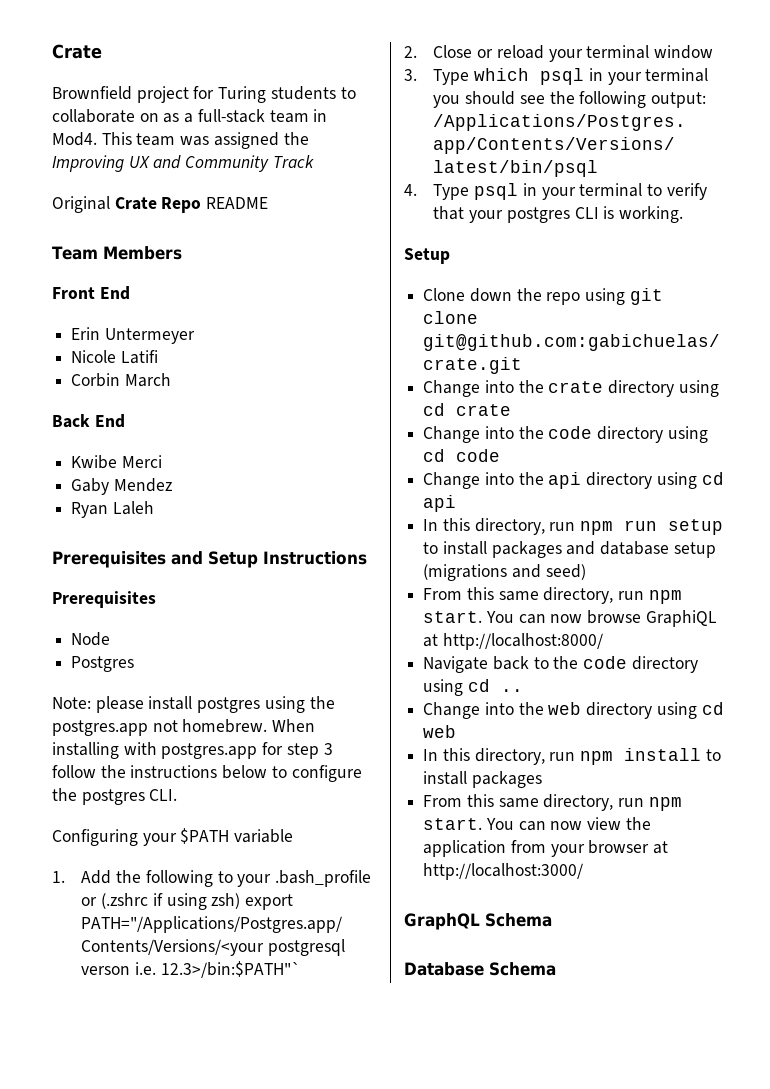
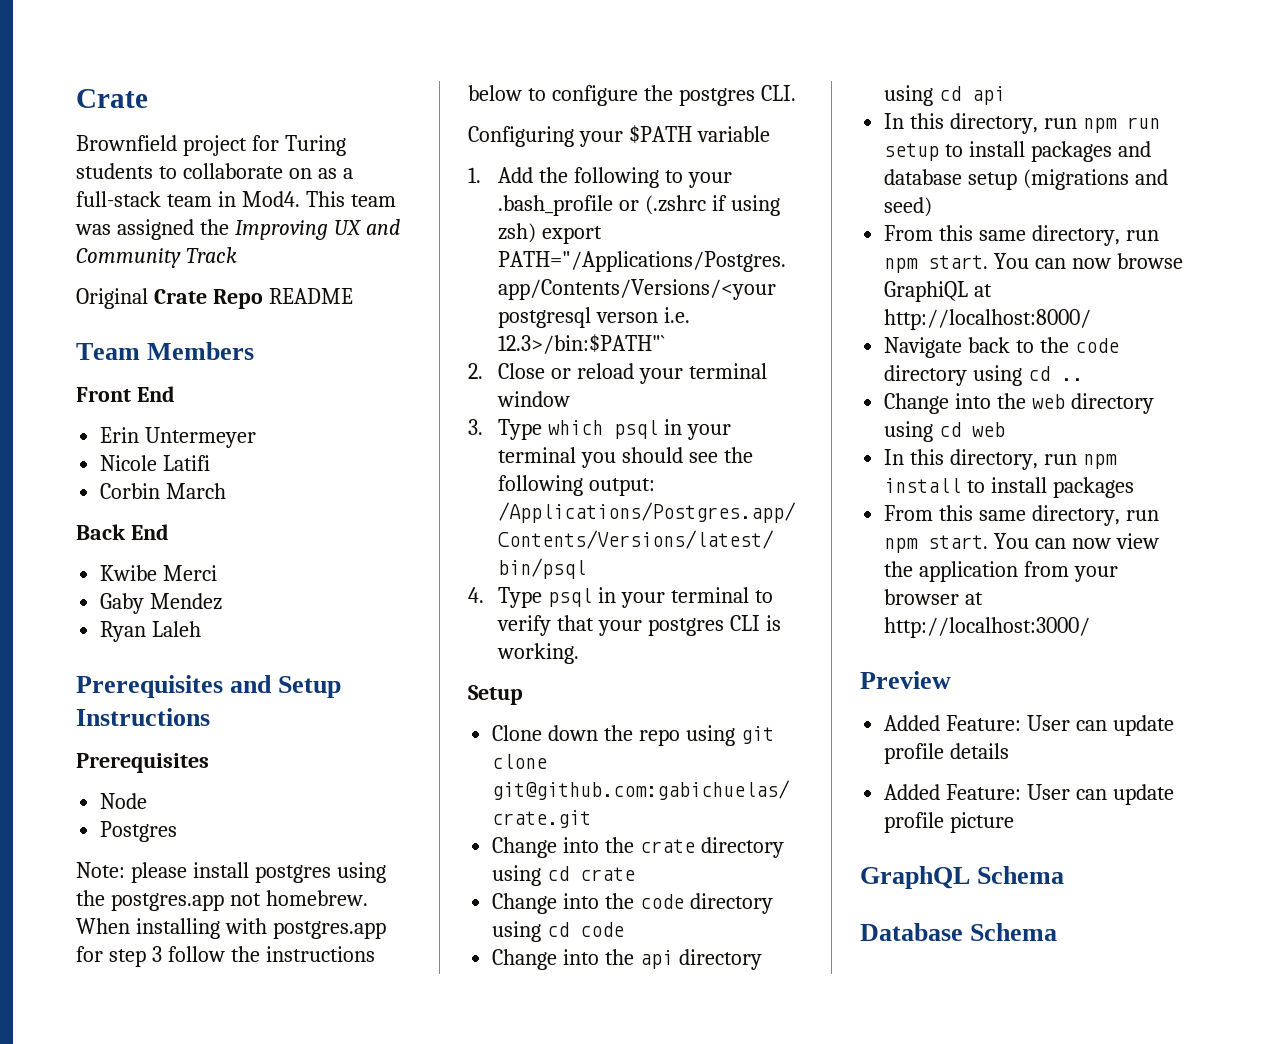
(584, 871) none -> [860,671,951,689] [884,715,1174,736] [884,743,1010,764] [884,784,1174,805] [884,812,1015,833] // Preview // Added Feature: User can update profile details // Added Feature: User can update profile picture

